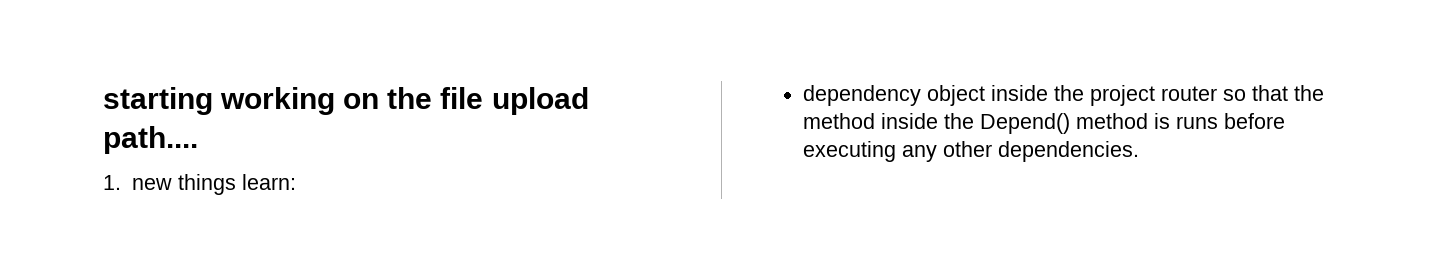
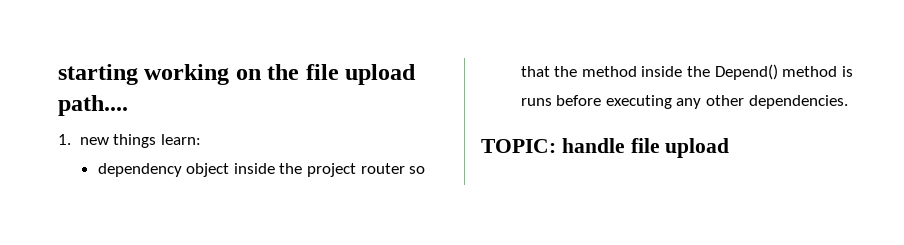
(1139, 151) none -> [481,138,730,158] // TOPIC: handle file upload

